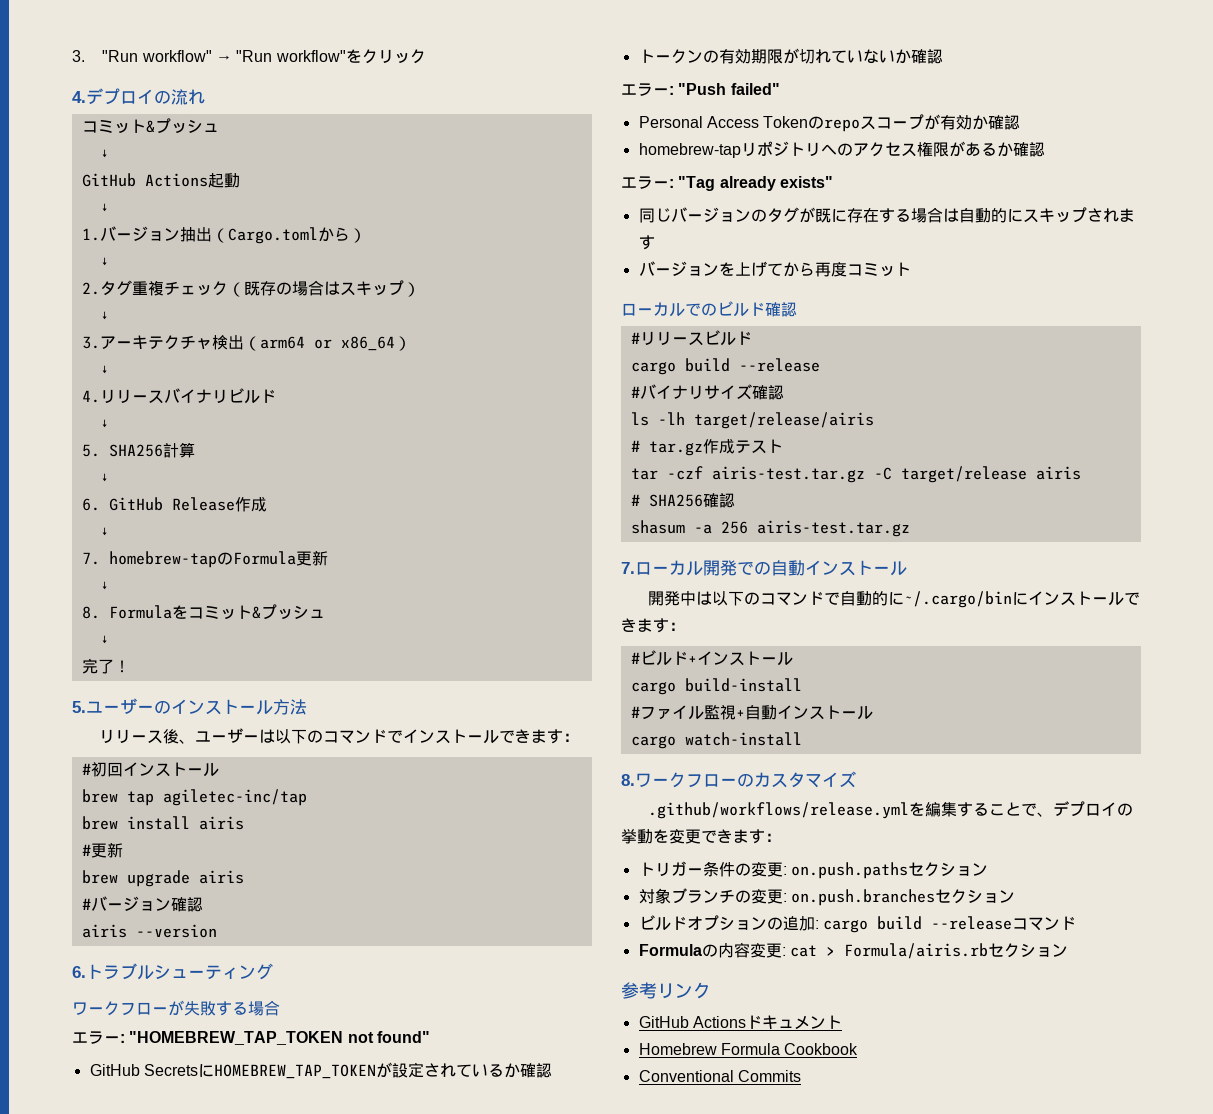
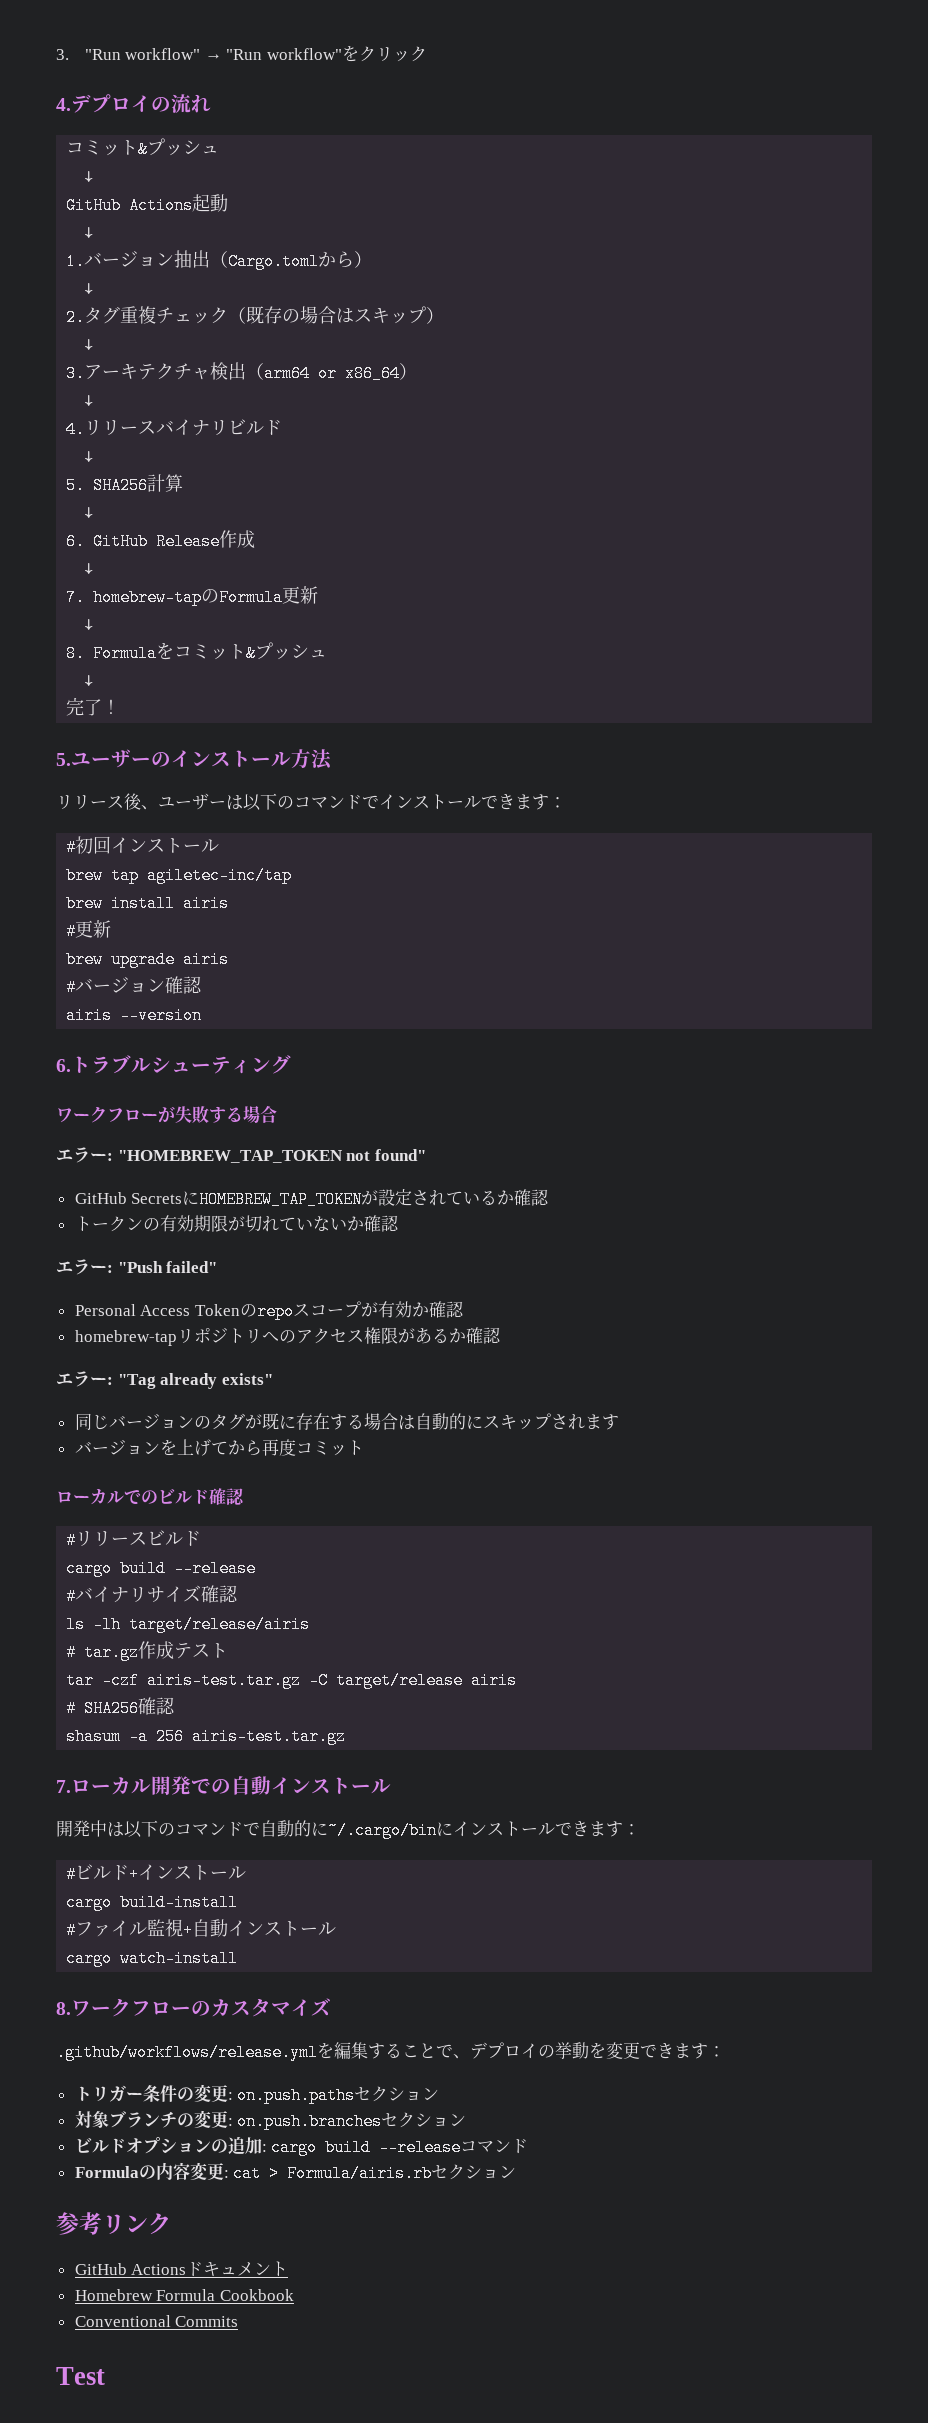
(801, 1076) none -> [56,2367,105,2385] // Test

